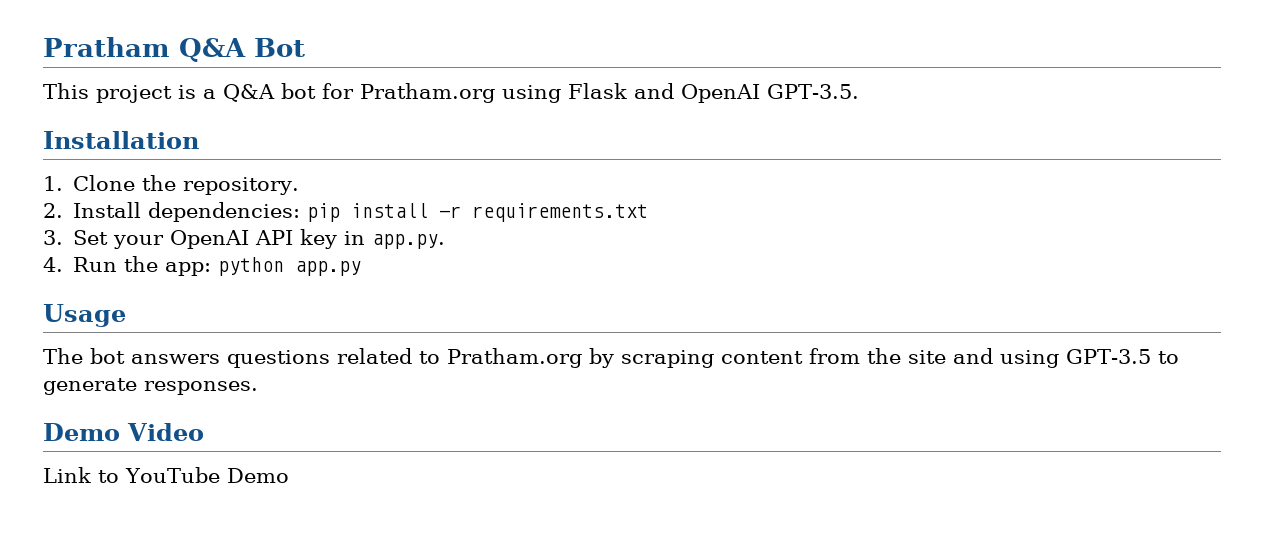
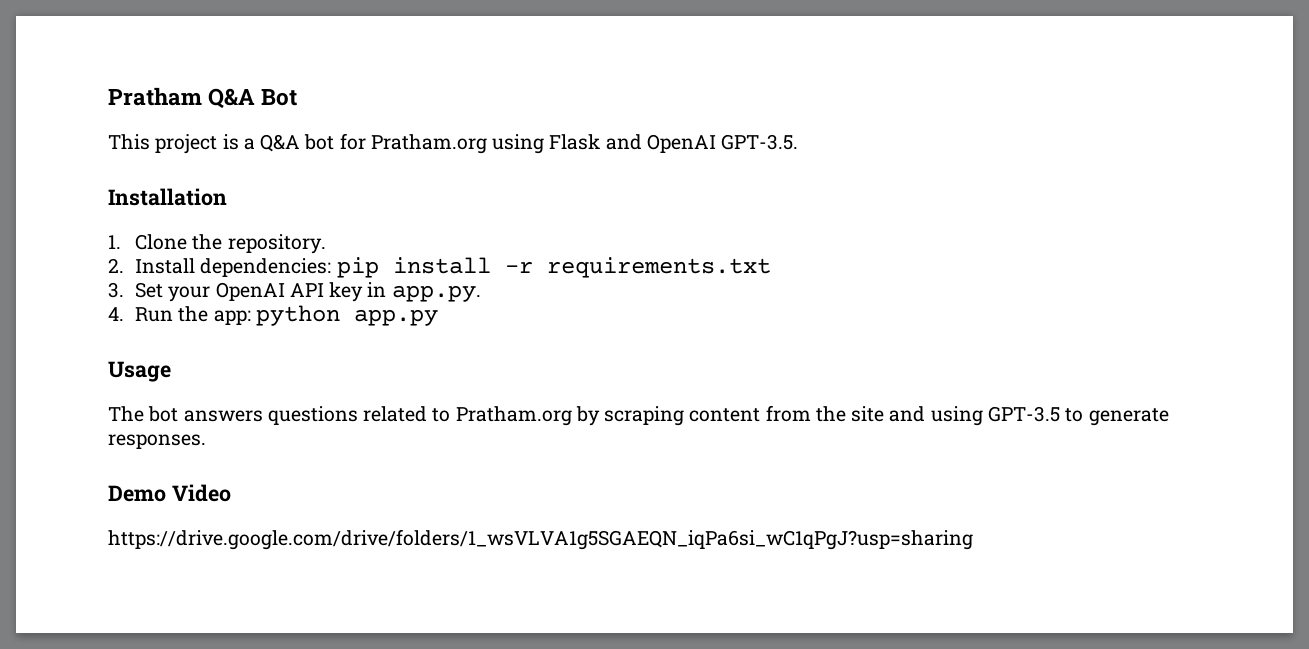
[43,467,289,483] Link to YouTube Demo -> [108,529,973,550] https://drive.google.com/drive/folders/1_wsVLVA1g5SGAEQN_iqPa6si_wC1qPgJ?usp=sharing

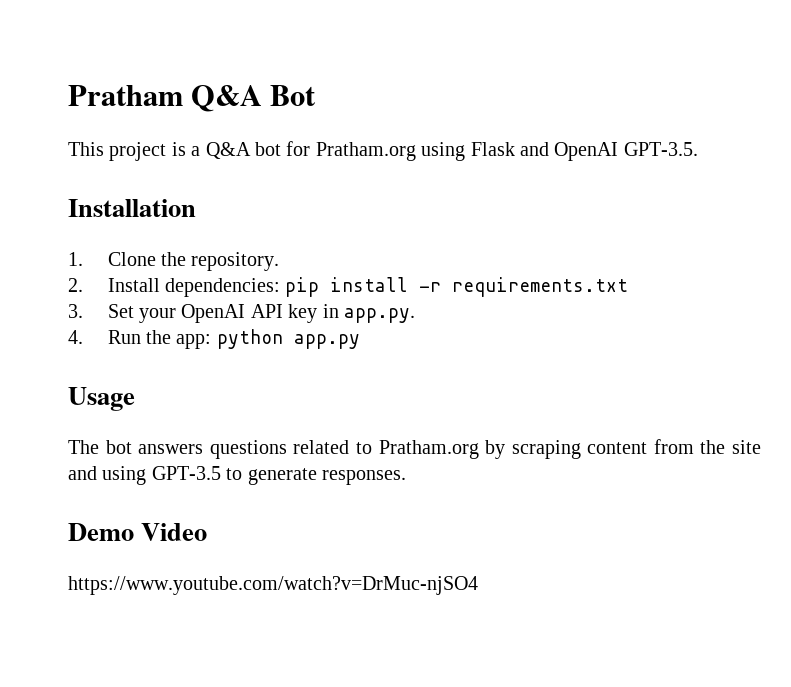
[108,529,973,550] https://drive.google.com/drive/folders/1_wsVLVA1g5SGAEQN_iqPa6si_wC1qPgJ?usp=sharing -> [68,576,478,595] https://www.youtube.com/watch?v=DrMuc-njSO4

